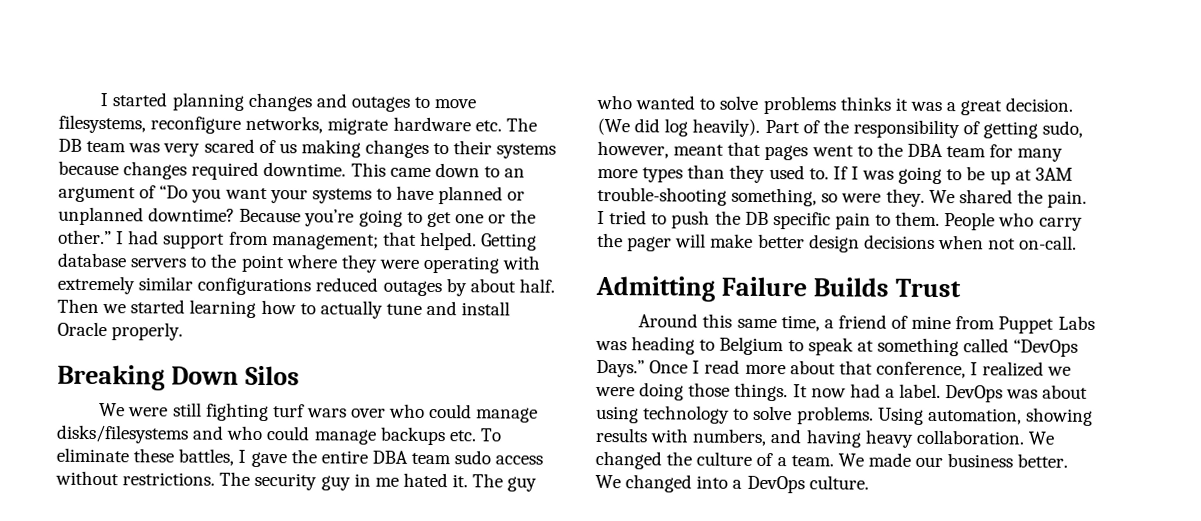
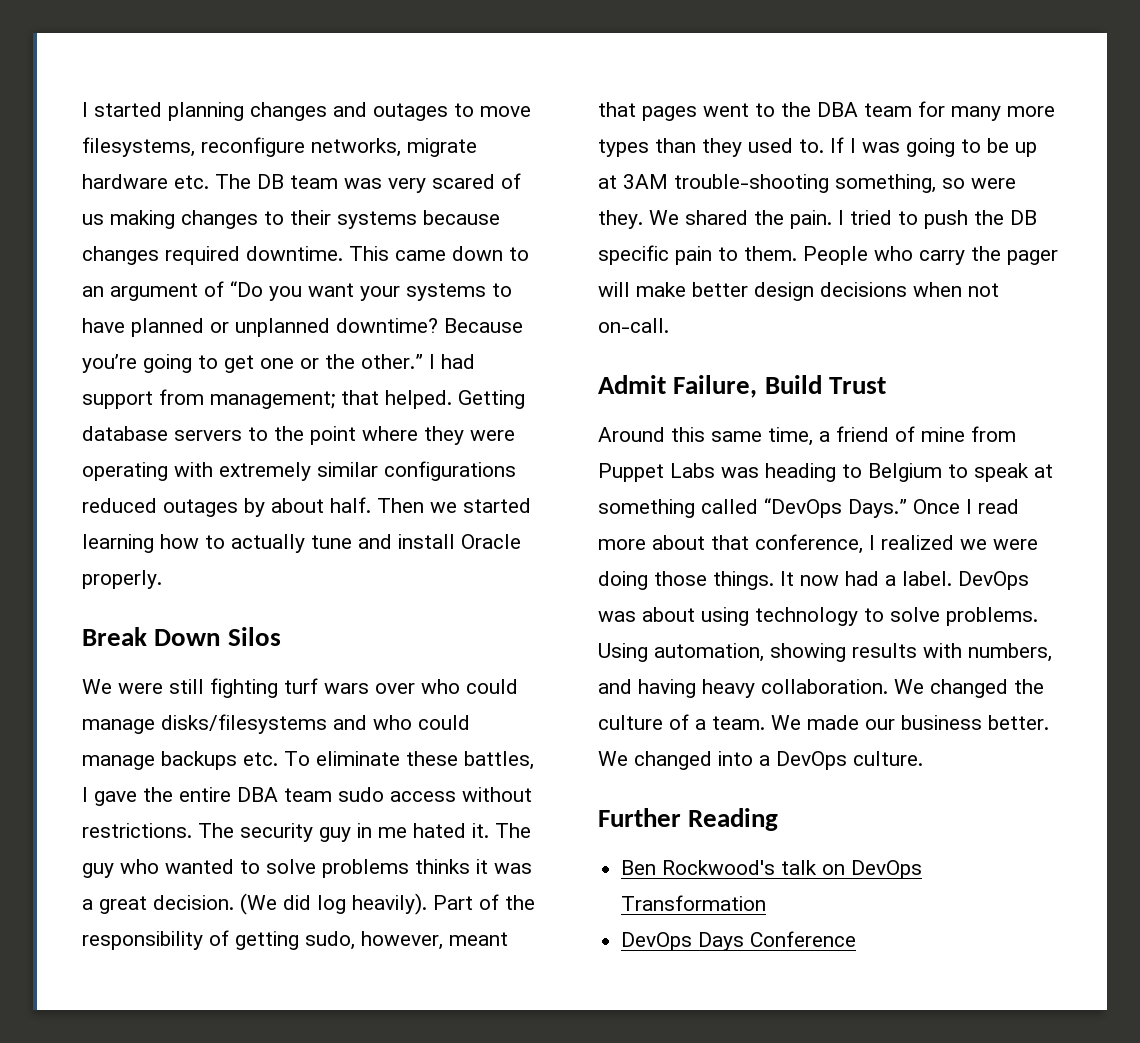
[57,364,165,391] Breaking -> [82,627,147,646] Break
[595,275,889,302] Admitting Failure Builds -> [598,375,822,398] Admit Failure, Build
(869, 482) none -> [598,808,779,831] [621,860,923,879] [621,895,767,911] [621,931,857,951] // Further Reading // Ben Rockwood's talk on DevOps Transformation // DevOps Days Conference

